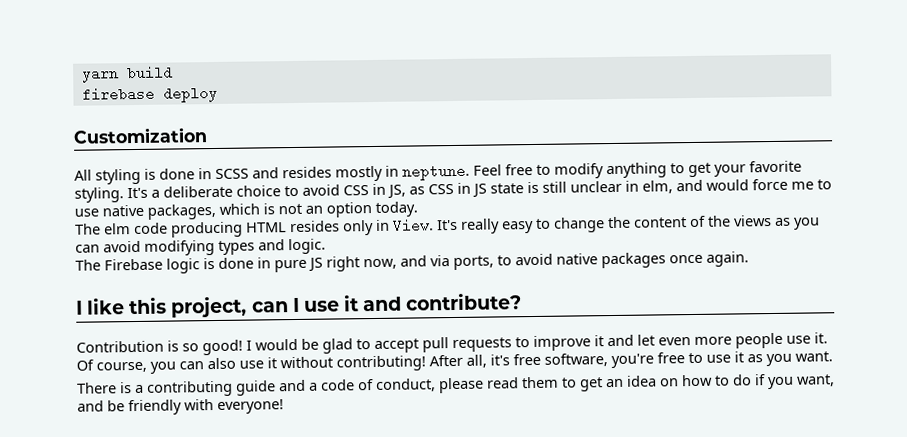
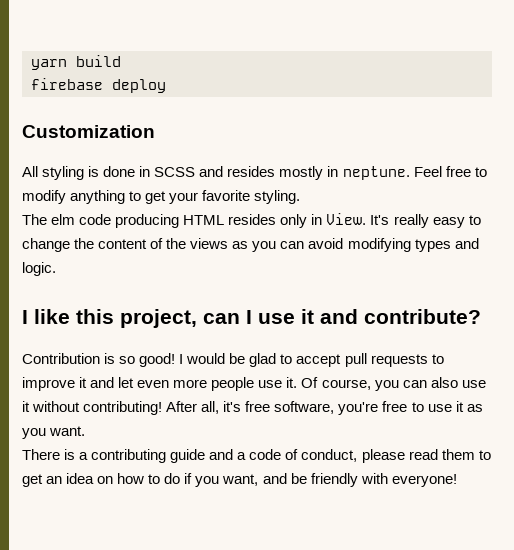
[127,178,832,199] [74,201,418,220] It's a deliberate choice to avoid CSS in JS, as CSS in JS state is still unclear in elm, and would force me to use native packages, which is not an option today. -> (301, 197) none
[75,251,749,274] // The Firebase logic is done in pure JS right now, and via ports, to avoid native packages once again. -> (56, 269) none

